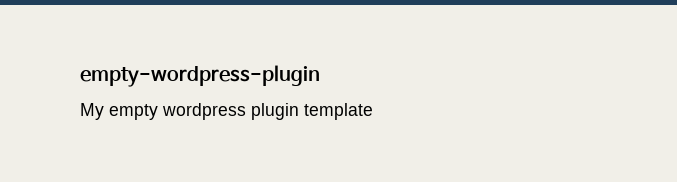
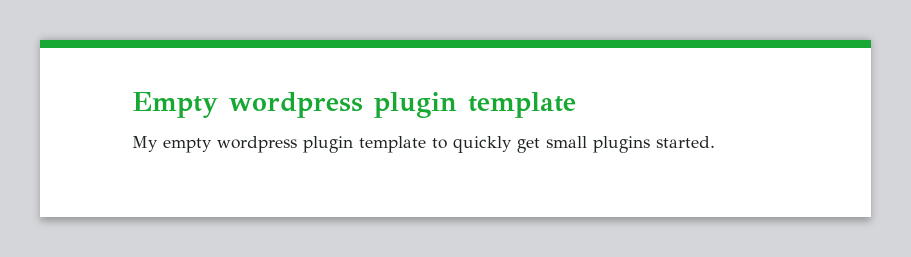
[80,65,320,87] empty-wordpress-plugin -> [132,92,576,118] Empty wordpress plugin template
(373, 111) none -> [432,136,715,153] to quickly get small plugins started.

